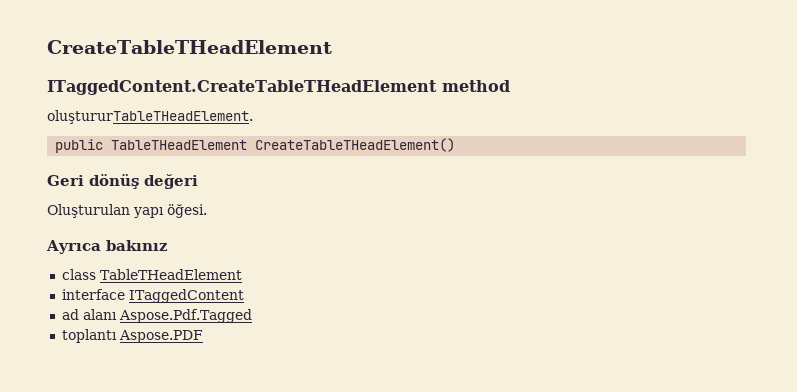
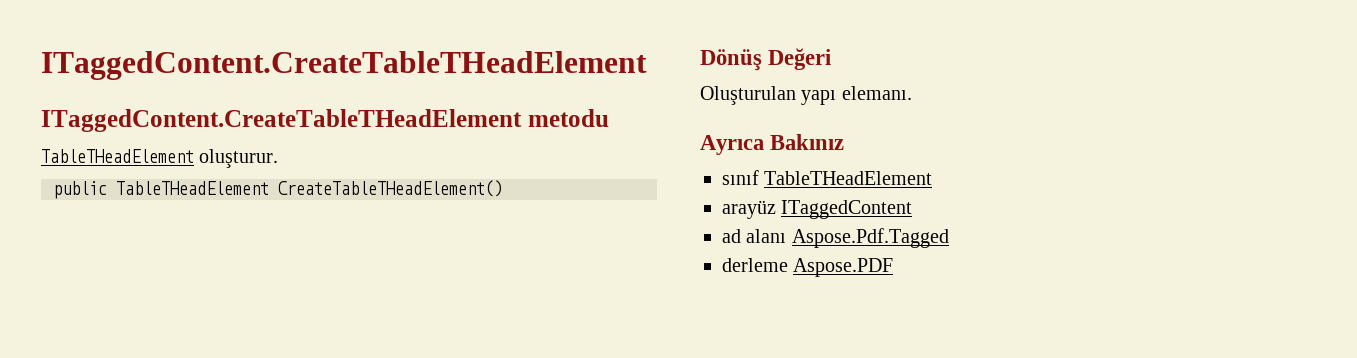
[47,40,332,54] [47,80,510,95] [47,110,253,124] CreateTableTHeadElement // ITaggedContent.CreateTableTHeadElement method // oluştururTableTHeadElement. -> [41,51,647,80] [41,109,609,132] [41,149,279,168] ITaggedContent.CreateTableTHeadElement // ITaggedContent.CreateTableTHeadElement metodu // TableTHeadElement oluşturur.
[47,174,198,189] Geri dönüş değeri -> [700,48,832,71] Dönüş Değeri
[167,204,207,218] öğesi. -> [841,86,912,100] elemanı.
[106,240,168,251] [61,269,96,280] bakınız // class -> [770,134,845,150] [722,170,759,185] Bakınız // sınıf
[61,289,125,300] interface -> [722,200,776,219] arayüz
[61,329,117,343] toplantı -> [722,258,788,272] derleme

